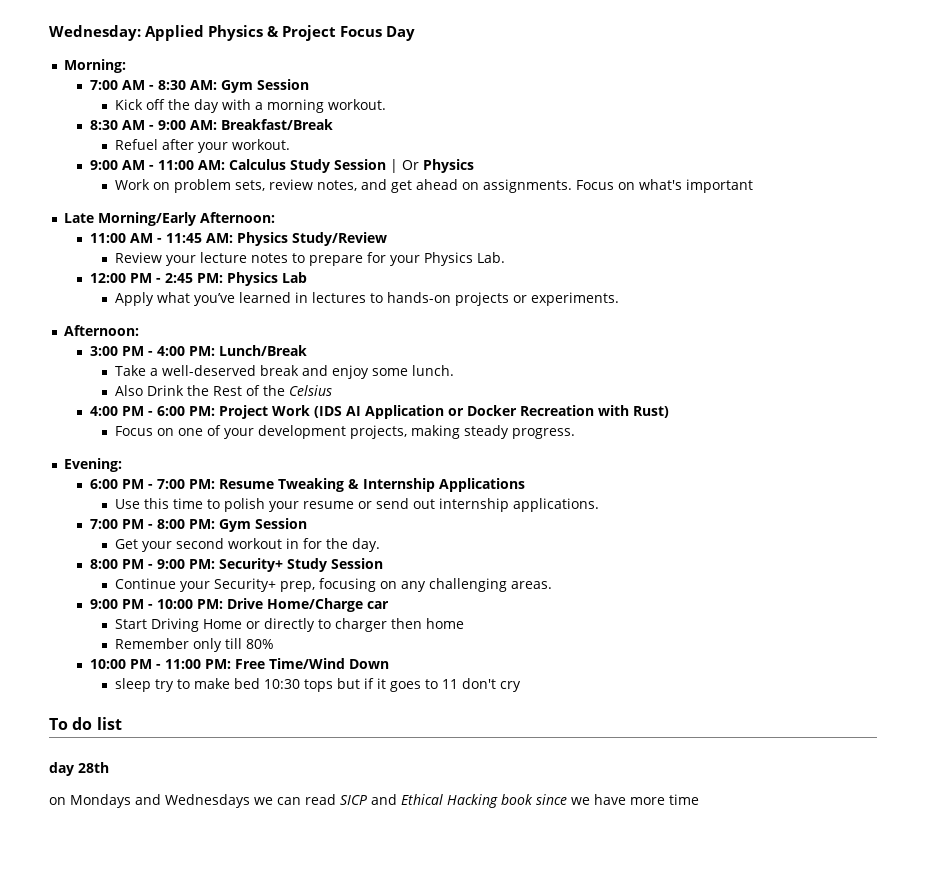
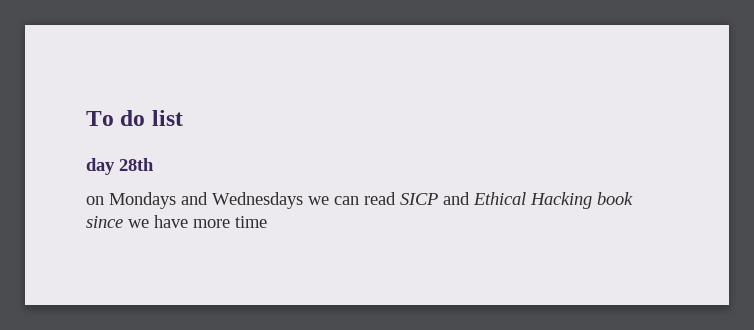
[49,25,415,41] [64,59,127,73] [89,79,309,93] [114,99,386,113] [89,119,333,130] [114,139,290,153] [89,159,474,173] [114,179,753,193] [64,212,276,226] [89,232,387,246] [114,252,505,266] [89,272,307,286] [114,292,619,306] [64,325,140,336] [89,345,307,356] [114,365,454,379] [114,385,332,396] [89,405,669,419] [114,425,575,439] [64,458,123,472] [89,478,525,492] [114,498,599,512] [89,518,307,532] [114,538,380,552] [89,558,383,572] [114,578,552,592] [89,598,389,612] [114,618,464,632] [114,638,274,652] [89,658,389,669] [114,678,521,692] Wednesday: Applied Physics & Project Focus Day // Morning: // 7:00 AM - 8:30 AM: Gym Session // Kick off the day with a morning workout. // 8:30 AM - 9:00 AM: Breakfast/Break // Refuel after your workout. // 9:00 AM - 11:00 AM: Calculus Study Session | Or Physics // Work on problem sets, review notes, and get ahead on assignments. Focus on what's important // Late Morning/Early Afternoon: // 11:00 AM - 11:45 AM: Physics Study/Review // Review your lecture notes to prepare for your Physics Lab. // 12:00 PM - 2:45 PM: Physics Lab // Apply what you’ve learned in lectures to hands-on projects or experiments. // Afternoon: // 3:00 PM - 4:00 PM: Lunch/Break // Take a well-deserved break and enjoy some lunch. // Also Drink the Rest of the Celsius // 4:00 PM - 6:00 PM: Project Work (IDS AI Application or Docker Recreation with Rust) // Focus on one of your development projects, making steady progress. // Evening: // 6:00 PM - 7:00 PM: Resume Tweaking & Internship Applications // Use this time to polish your resume or send out internship applications. // 7:00 PM - 8:00 PM: Gym Session // Get your second workout in for the day. // 8:00 PM - 9:00 PM: Security+ Study Session // Continue your Security+ prep, focusing on any challenging areas. // 9:00 PM - 10:00 PM: Drive Home/Charge car // Start Driving Home or directly to charger then home // Remember only till 80% // 10:00 PM - 11:00 PM: Free Time/Wind Down // sleep try to make bed 10:30 tops but if it goes to 11 don't cry // -> (86, 118) none

